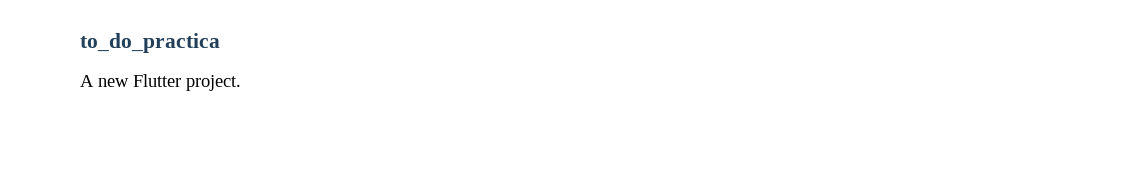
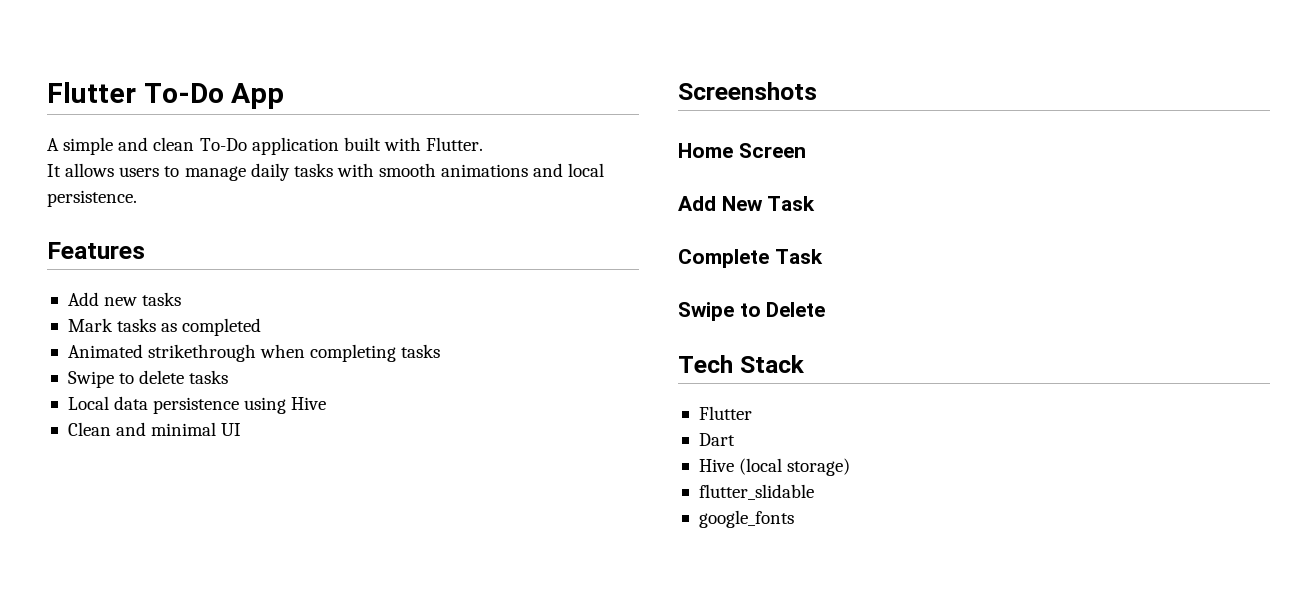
[80,33,220,53] [80,74,241,91] to_do_practica // A new Flutter project. -> [47,82,285,109] [47,137,484,155] [47,163,605,181] [47,190,137,207] [47,242,145,259] [67,292,182,306] [67,318,262,336] [67,344,441,362] [67,370,229,388] [67,396,327,414] [67,422,242,436] [678,82,817,100] [678,143,806,158] [678,196,816,211] [678,249,823,268] [678,302,826,321] [678,355,804,373] [698,406,752,420] [698,433,735,446] [698,458,851,476] [698,484,814,500] [698,510,794,528] Flutter To-Do App // A simple and clean To-Do application built with Flutter. // It allows users to manage daily tasks with smooth animations and local persistence. // Features // Add new tasks // Mark tasks as completed // Animated strikethrough when completing tasks // Swipe to delete tasks // Local data persistence using Hive // Clean and minimal UI // Screenshots // Home Screen // Add New Task // Complete Task // Swipe to Delete // Tech Stack // Flutter // Dart // Hive (local storage) // flutter_slidable // google_fonts

